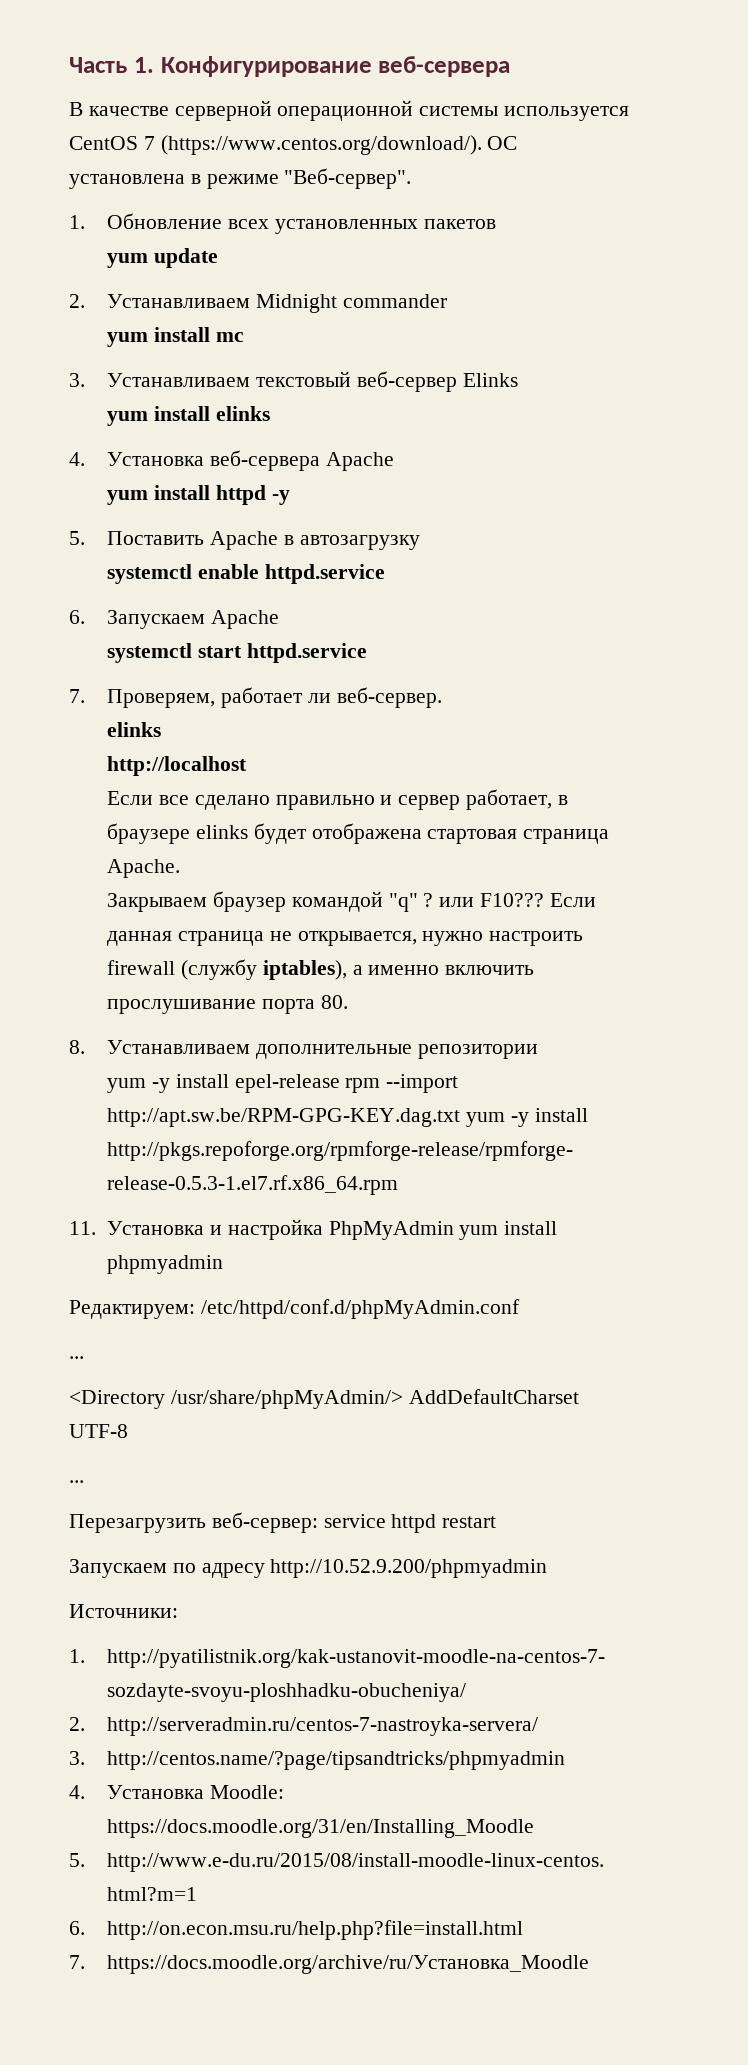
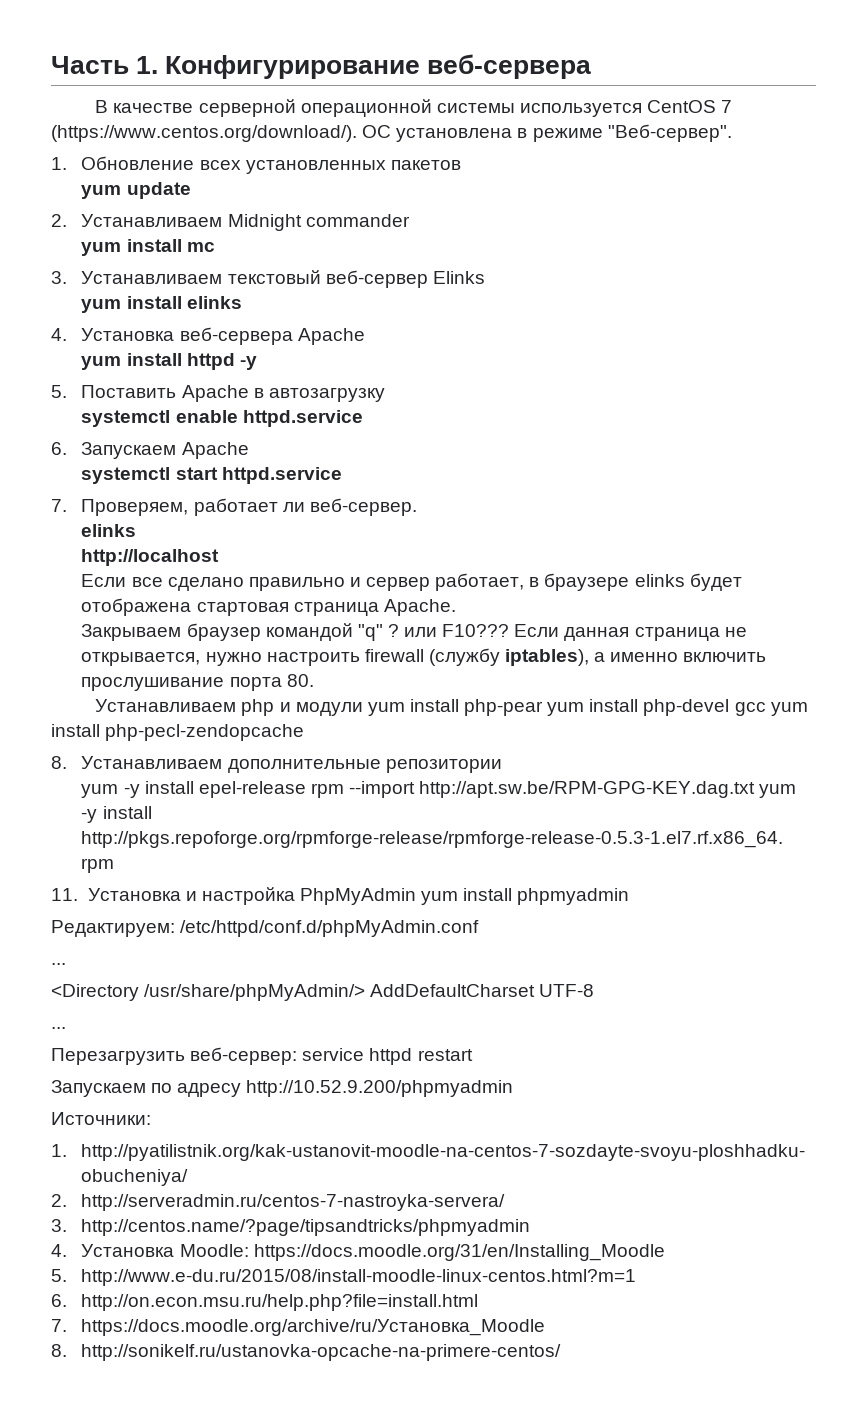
(348, 1002) none -> [95,699,808,716] [51,724,305,741] // Устанавливаем php и модули yum install php-pear yum install php-devel gcc yum install php-pecl-zendopcache
(590, 1964) none -> [51,1344,562,1361] // 8. http://sonikelf.ru/ustanovka-opcache-na-primere-centos/

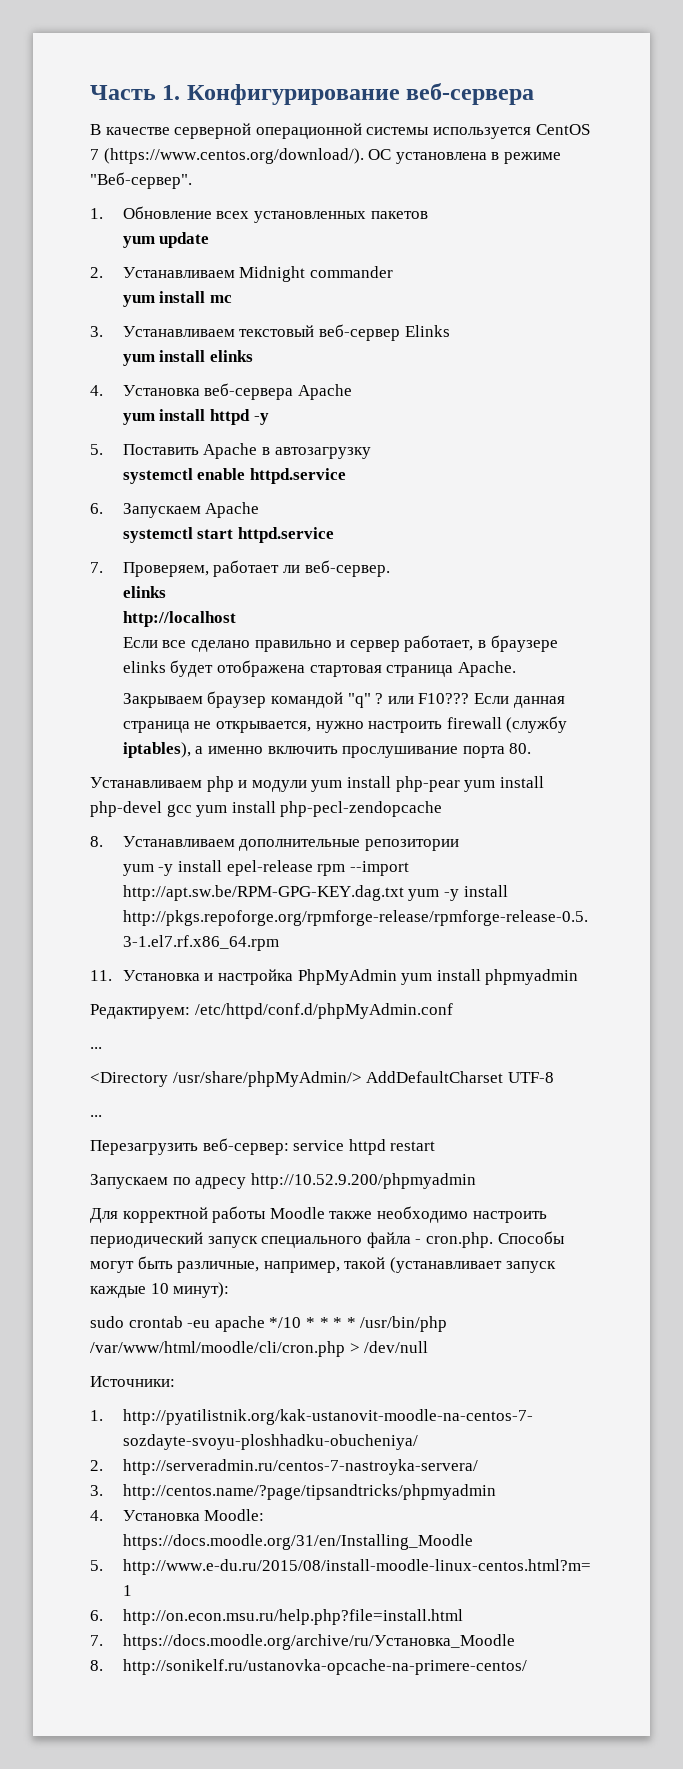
(514, 1088) none -> [90,1206,547,1223] [90,1231,565,1248] [90,1256,556,1273] [90,1282,230,1298] [90,1316,448,1332] [90,1341,429,1357] // Для корректной работы Moodle также необходимо настроить периодический запуск специального файла - cron.php. Способы могут быть различные, например, такой (устанавливает запуск каждые 10 минут): // sudo crontab -eu apache */10 * * * * /usr/bin/php /var/www/html/moodle/cli/cron.php > /dev/null

